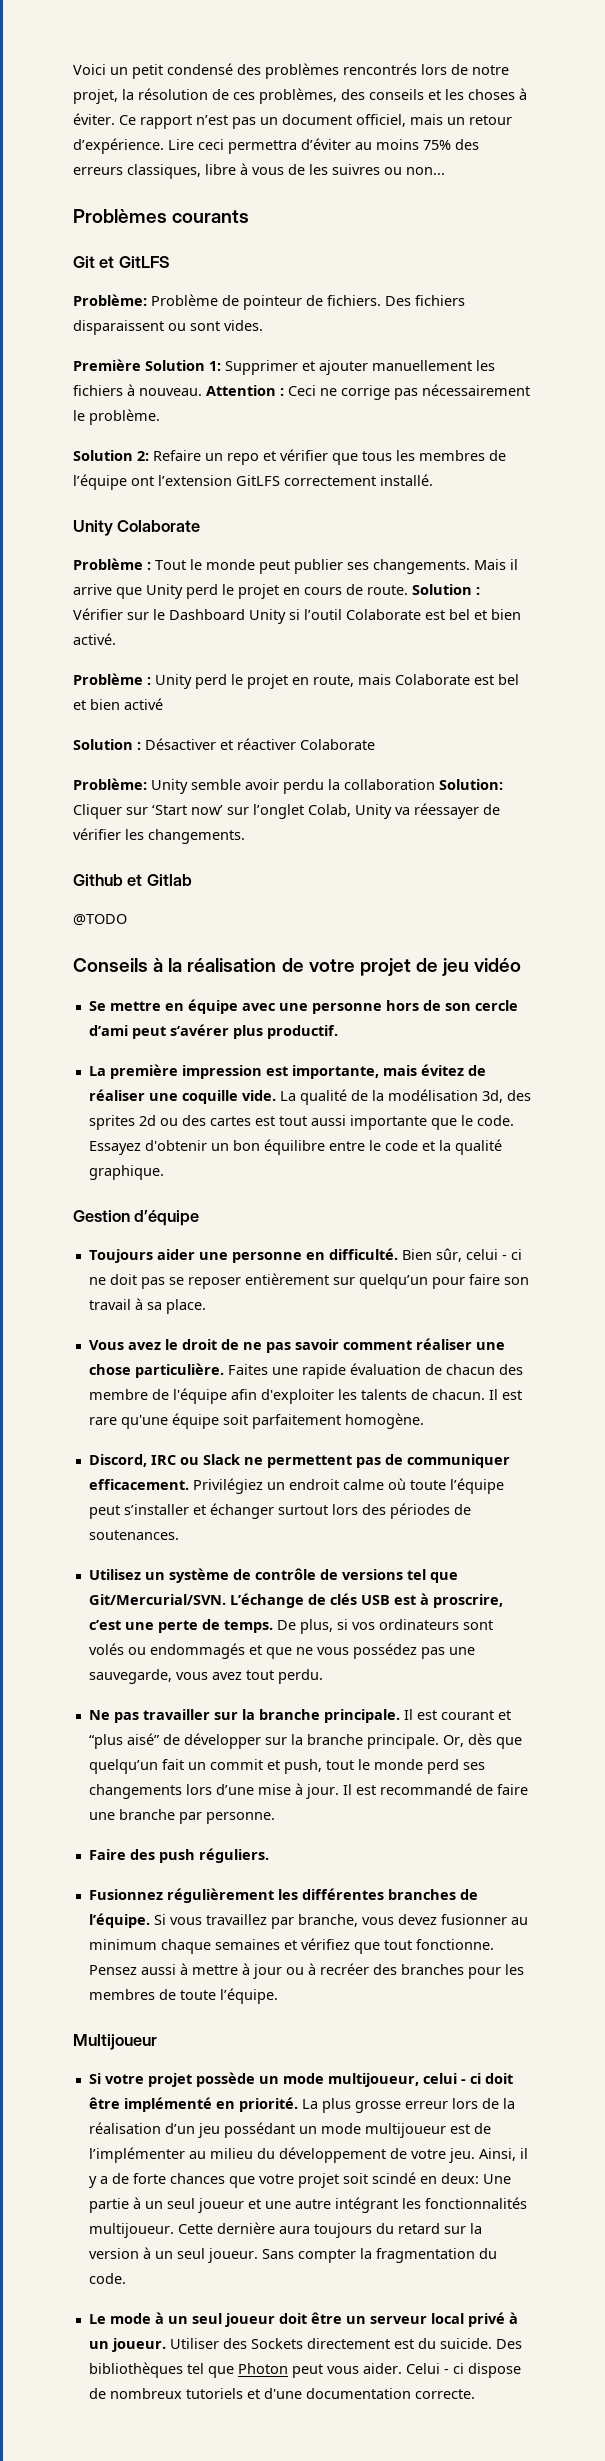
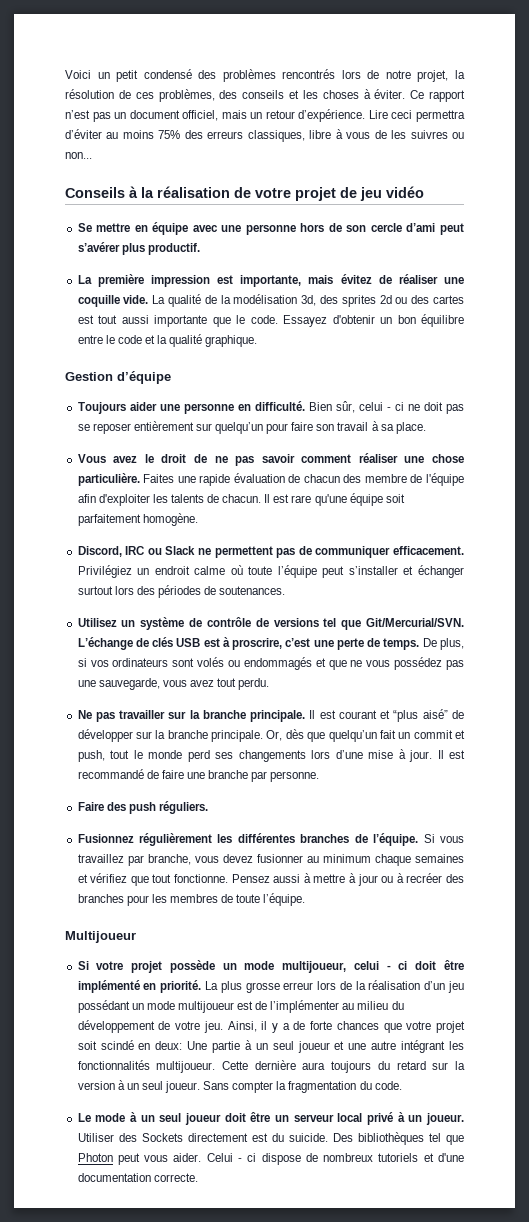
[73,209,250,223] [73,256,170,268] [73,294,465,310] [73,320,263,335] [73,359,495,375] [73,384,530,400] [73,409,160,425] [73,449,506,465] [73,474,433,490] [73,520,201,536] [73,558,518,574] [73,584,480,599] [73,608,521,624] [73,633,116,645] [73,673,519,689] [73,698,163,710] [73,738,375,750] [73,778,503,794] [73,803,500,819] [73,828,245,844] [73,874,192,886] [73,914,127,926] // Problèmes courants // Git et GitLFS // Problème: Problème de pointeur de fichiers. Des fichiers disparaissent ou sont vides. // Première Solution 1: Supprimer et ajouter manuellement les fichiers à nouveau. Attention : Ceci ne corrige pas nécessairement le problème. // Solution 2: Refaire un repo et vérifier que tous les membres de l’équipe ont l’extension GitLFS correctement installé. // Unity Colaborate // Problème : Tout le monde peut publier ses changements. Mais il arrive que Unity perd le projet en cours de route. Solution : Vérifier sur le Dashboard Unity si l’outil Colaborate est bel et bien activé. // Problème : Unity perd le projet en route, mais Colaborate est bel et bien activé // Solution : Désactiver et réactiver Colaborate // Problème: Unity semble avoir perdu la collaboration Solution: Cliquer sur ‘Start now’ sur l’onglet Colab, Unity va réessayer de vérifier les changements. // Github et Gitlab // @TODO -> (92, 155) none

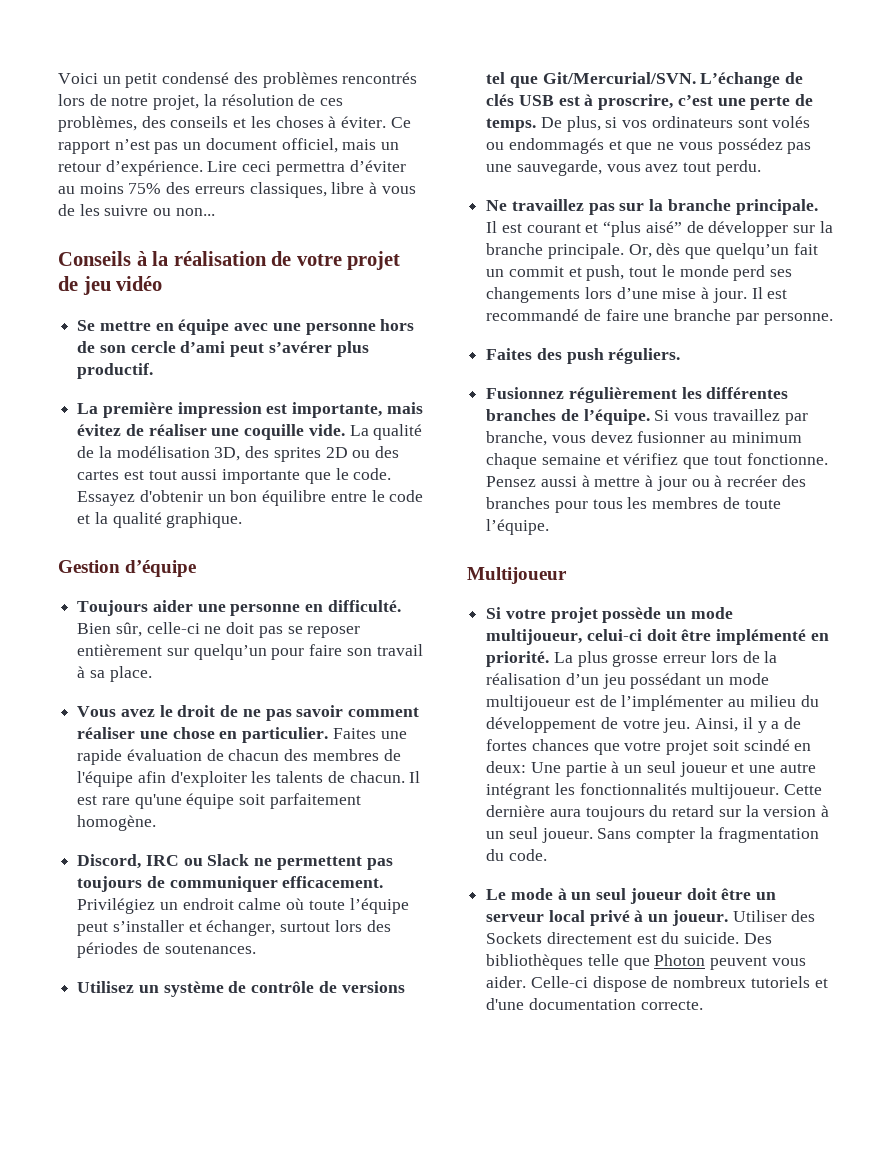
[410,130,448,139] suivres -> [104,205,149,216] suivre
[301,295,317,306] 3d, -> [214,447,241,461] 3D,
[379,295,392,304] 2d -> [325,447,348,458] 2D
[358,402,404,411] celui - ci -> [146,622,200,634] celle-ci
[77,473,140,486] particulière. -> [219,727,329,743] en particulier.
[364,474,407,483] membre -> [312,749,379,761] membres
(296, 553) none -> [77,876,143,892] toujours
[418,565,465,578] échanger -> [206,920,276,936] échanger,
[95,710,166,722] pas travailler -> [511,199,615,215] travaillez pas
[77,802,104,811] Faire -> [486,348,533,360] Faites
[415,854,464,863] semaines -> [541,454,601,465] semaine
(149, 900) none -> [592,499,623,509] tous
[353,961,408,970] celui - ci -> [586,629,642,641] celui-ci
[310,1021,333,1030] forte -> [486,739,528,751] fortes
[428,1133,441,1142] tel -> [587,954,619,966] telle
[117,1153,140,1165] peut -> [710,956,768,970] peuvent
[206,1153,257,1162] Celui - ci -> [530,976,588,988] Celle-ci

